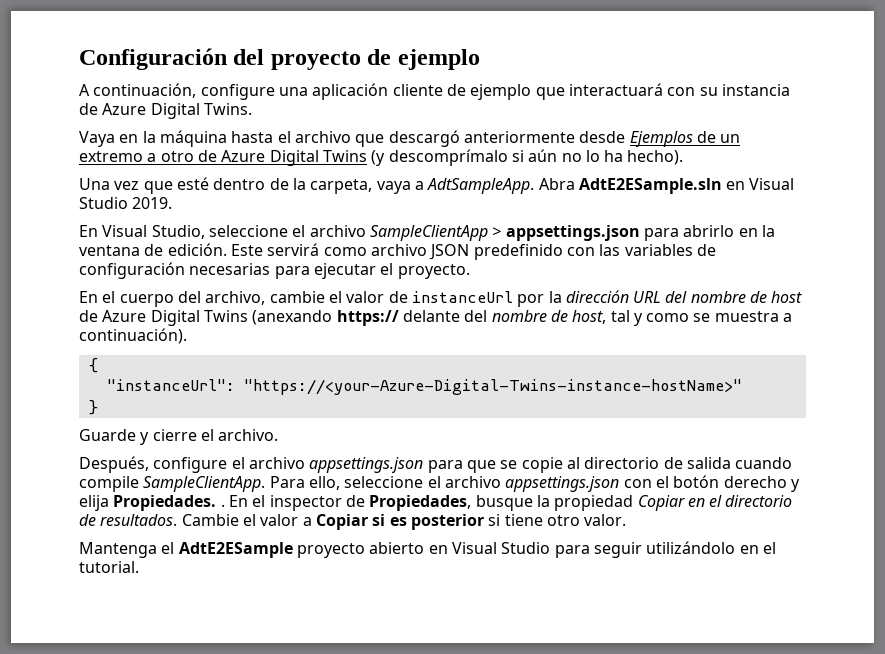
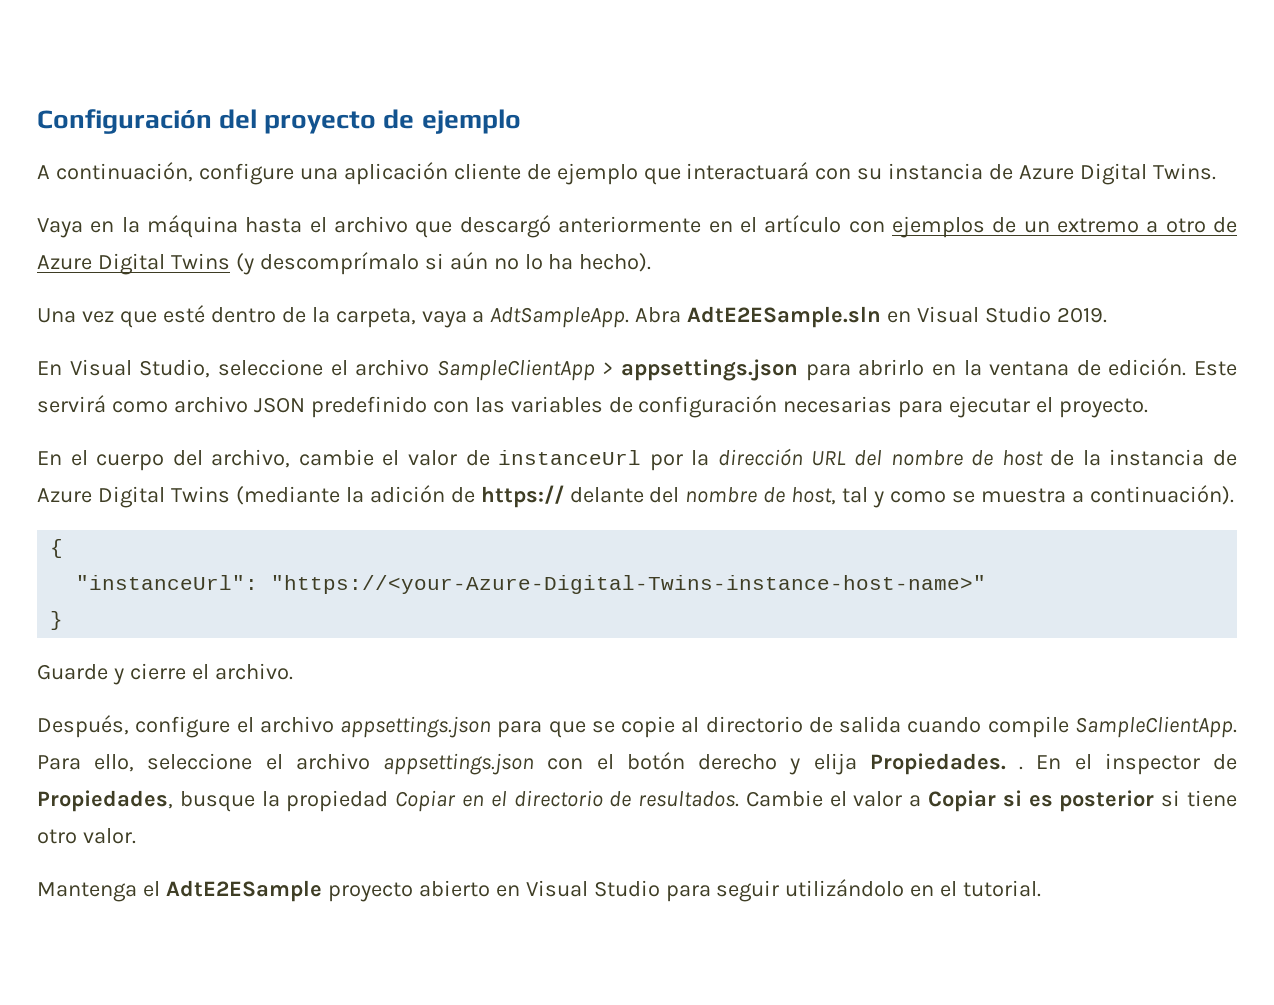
[579,131,693,147] desde Ejemplos -> [708,215,985,238] en el artículo con ejemplos
[102,310,333,326] Azure Digital Twins (anexando -> [1082,449,1238,466] [37,485,475,508] la instancia de Azure Digital Twins (mediante la adición de
[243,379,742,395] "https://<your-Azure-Digital-Twins-instance-hostName>" -> [271,575,987,594] "https://<your-Azure-Digital-Twins-instance-host-name>"

